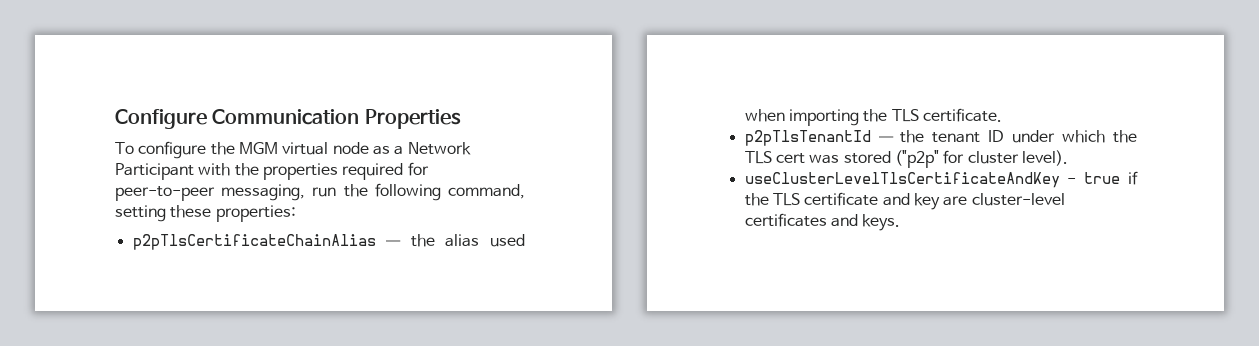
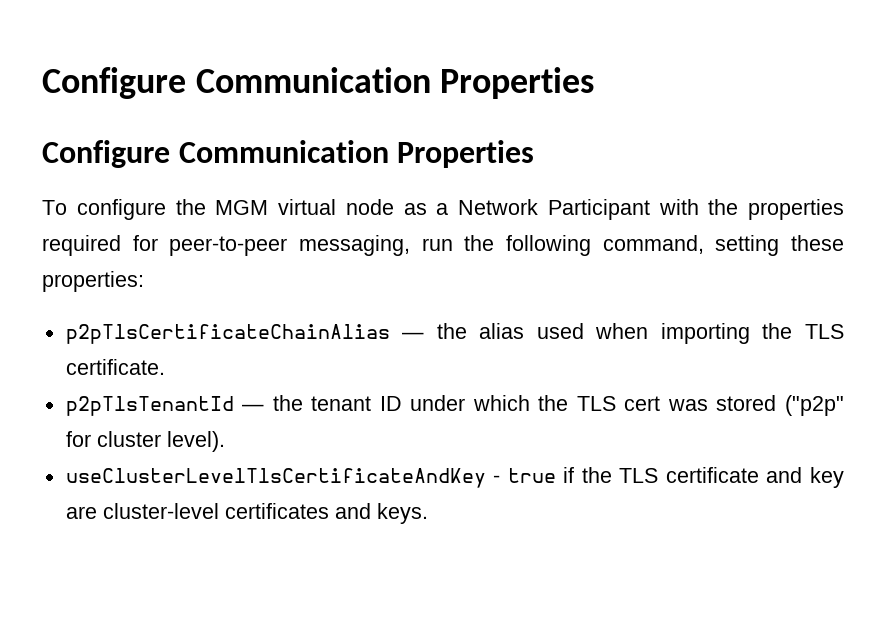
[115,109,461,129] Configure Communication Properties -> [42,67,595,99] [42,140,535,168] Configure Communication Properties // Configure Communication Properties

